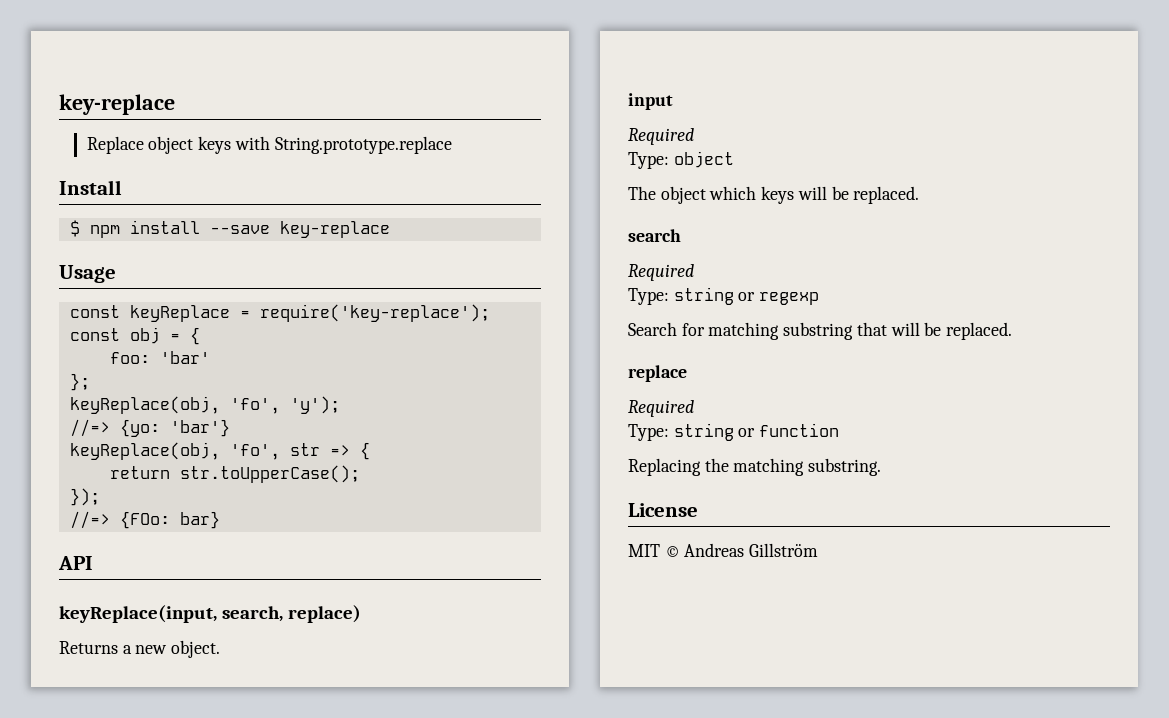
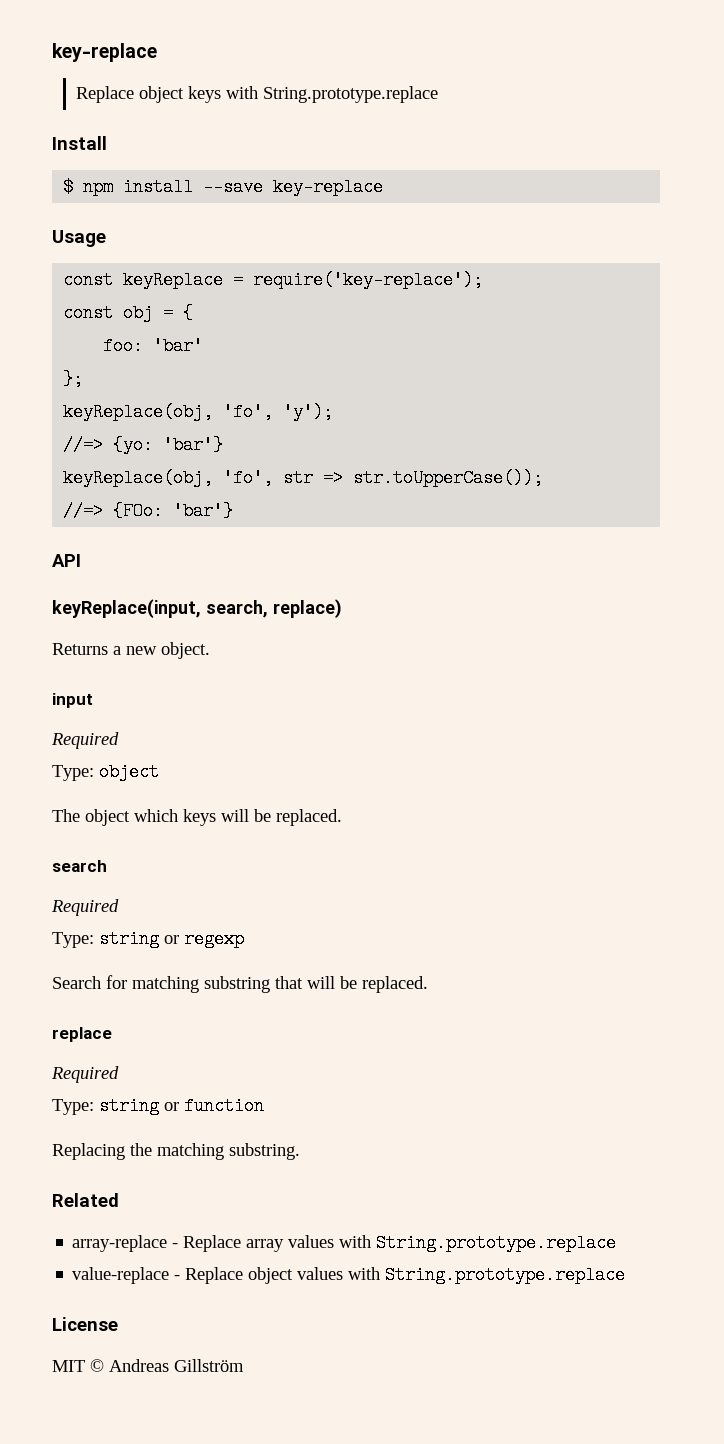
[359,442,370,460] [109,465,360,483] [69,488,100,506] { // return str.toUpperCase(); // }); -> [353,469,544,487] str.toUpperCase());
[179,511,220,529] bar} -> [173,502,234,520] 'bar'}
(882, 467) none -> [52,1193,119,1207] [72,1234,617,1252] [72,1266,626,1284] // Related // array-replace - Replace array values with String.prototype.replace // value-replace - Replace object values with String.prototype.replace

